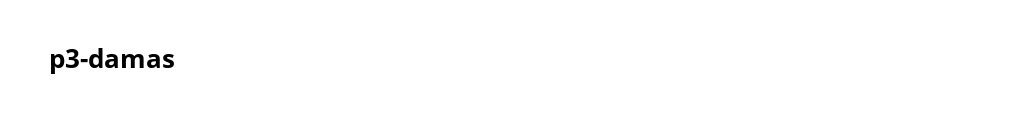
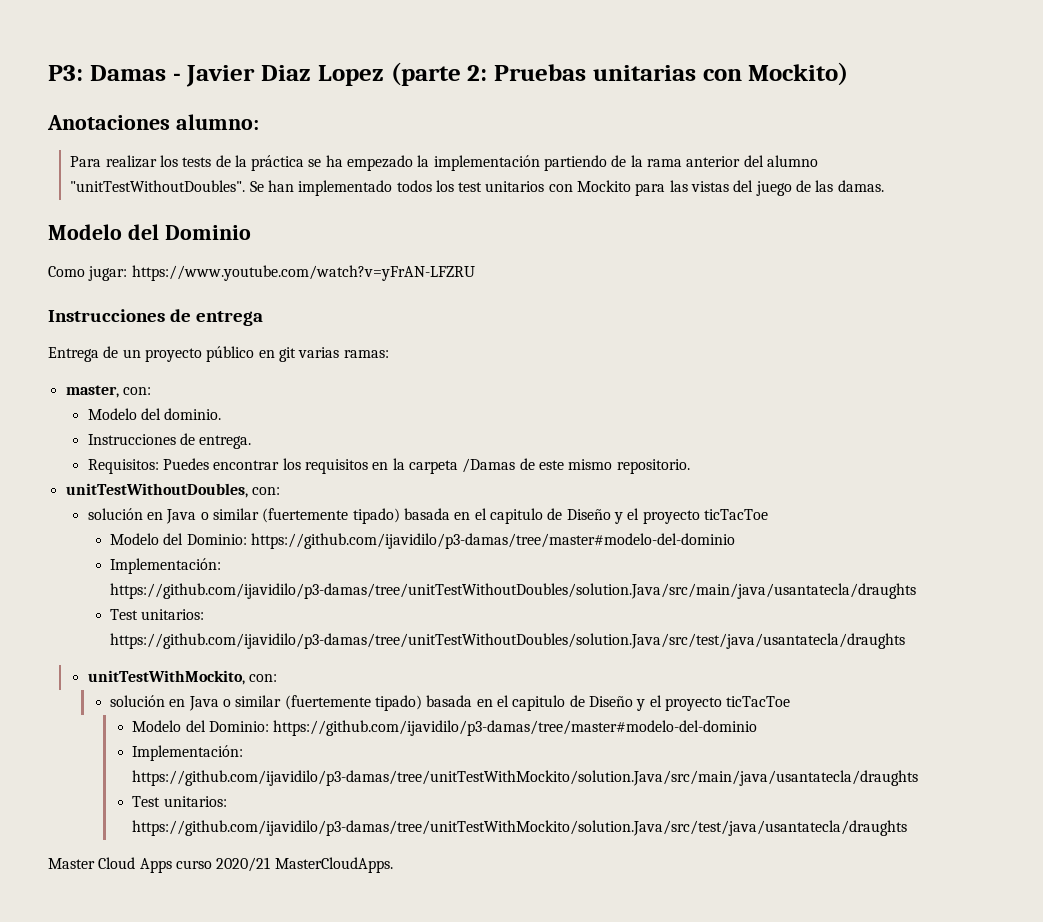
[49,48,175,74] p3-damas -> [48,62,849,87] [47,114,259,130] [70,155,818,171] [70,180,884,196] [48,224,251,240] [48,265,475,281] [48,309,263,326] [48,346,389,362] [65,385,151,398] [87,408,222,420] [87,433,252,449] [87,458,690,474] [65,483,280,498] [87,508,768,524] [110,533,736,549] [110,558,222,574] [110,583,917,599] [110,609,205,620] [110,633,906,649] [87,670,278,685] [110,695,791,711] [132,720,758,736] [132,745,244,761] [132,770,919,786] [132,796,227,807] [132,820,908,836] [48,857,393,873] P3: Damas - Javier Diaz Lopez (parte 2: Pruebas unitarias con Mockito) // Anotaciones alumno: // Para realizar los tests de la práctica se ha empezado la implementación partiendo de la rama anterior del alumno "unitTestWithoutDoubles". Se han implementado todos los test unitarios con Mockito para las vistas del juego de las damas. // Modelo del Dominio // Como jugar: https://www.youtube.com/watch?v=yFrAN-LFZRU // Instrucciones de entrega // Entrega de un proyecto público en git varias ramas: // master, con: // Modelo del dominio. // Instrucciones de entrega. // Requisitos: Puedes encontrar los requisitos en la carpeta /Damas de este mismo repositorio. // unitTestWithoutDoubles, con: // solución en Java o similar (fuertemente tipado) basada en el capitulo de Diseño y el proyecto ticTacToe // Modelo del Dominio: https://github.com/ijavidilo/p3-damas/tree/master#modelo-del-dominio // Implementación: https://github.com/ijavidilo/p3-damas/tree/unitTestWithoutDoubles/solution.Java/src/main/java/usantatecla/draughts // Test unitarios: https://github.com/ijavidilo/p3-damas/tree/unitTestWithoutDoubles/solution.Java/src/test/java/usantatecla/draughts // unitTestWithMockito, con: // solución en Java o similar (fuertemente tipado) basada en el capitulo de Diseño y el proyecto ticTacToe // Modelo del Dominio: https://github.com/ijavidilo/p3-damas/tree/master#modelo-del-dominio // Implementación: https://github.com/ijavidilo/p3-damas/tree/unitTestWithMockito/solution.Java/src/main/java/usantatecla/draughts // Test unitarios: https://github.com/ijavidilo/p3-damas/tree/unitTestWithMockito/solution.Java/src/test/java/usantatecla/draughts // Master Cloud Apps curso 2020/21 MasterCloudApps.

